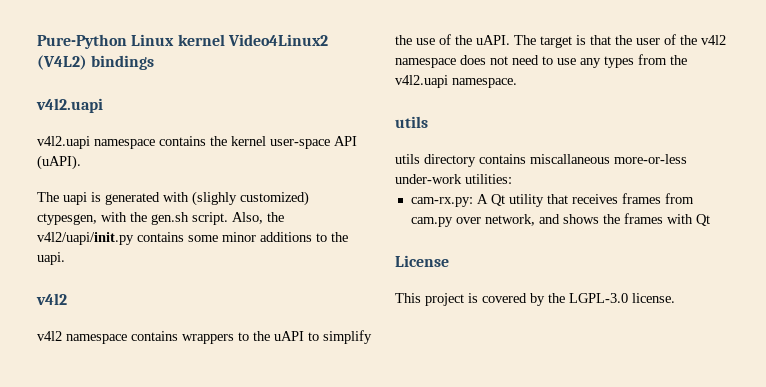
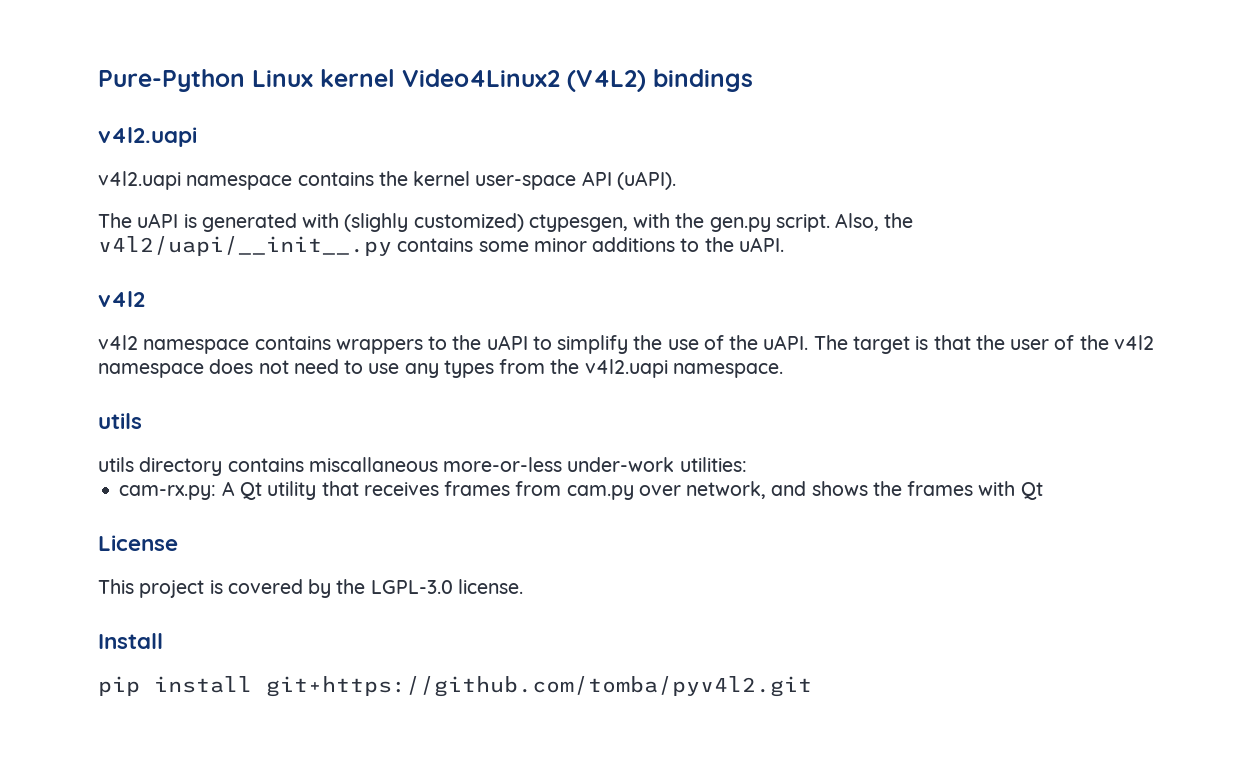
[63,192,87,205] uapi -> [137,213,179,228] uAPI
[151,212,189,225] gen.sh -> [709,217,771,232] gen.py
[37,232,134,245] v4l2/uapi/init.py -> [98,236,392,256] v4l2/uapi/__init__.py
[37,252,65,265] uapi. -> [738,237,784,252] uAPI.
(675, 298) none -> [98,633,163,649] [98,676,812,697] // Install // pip install git+https://github.com/tomba/pyv4l2.git

